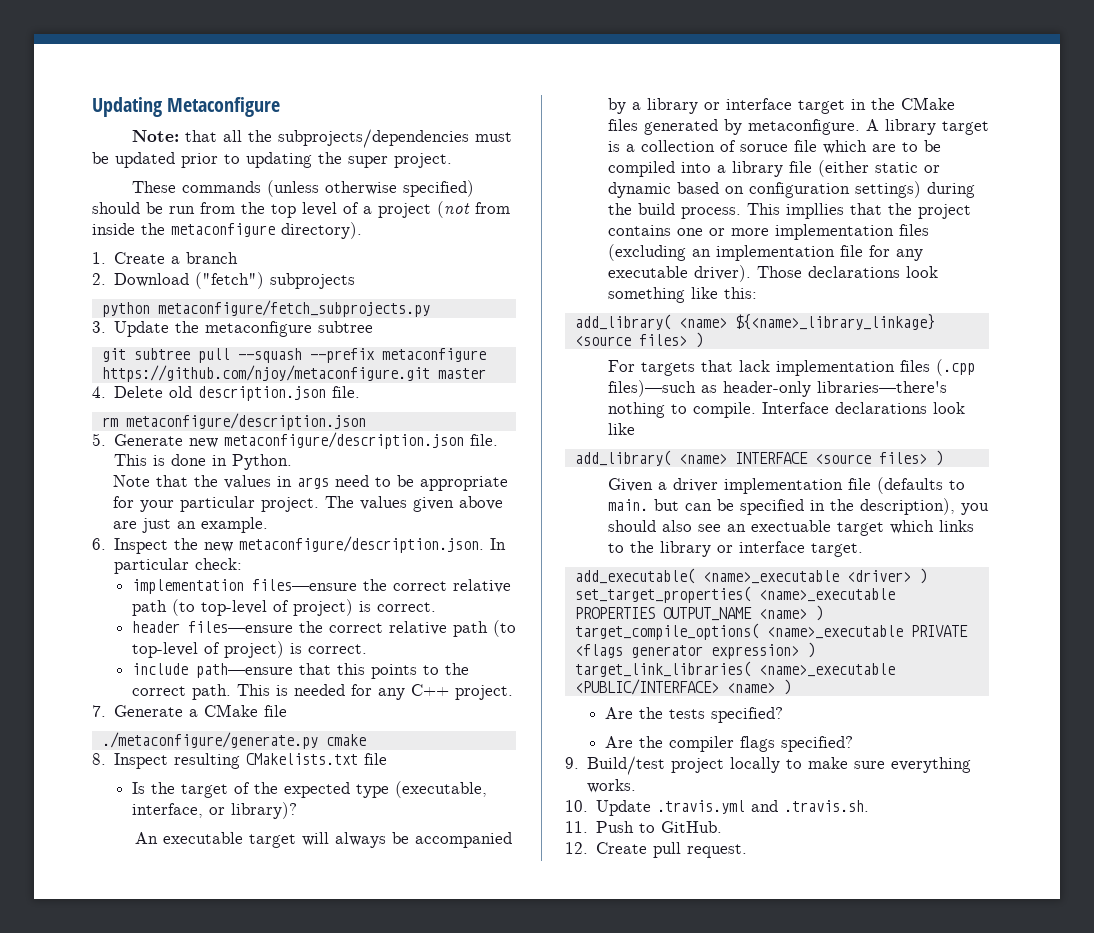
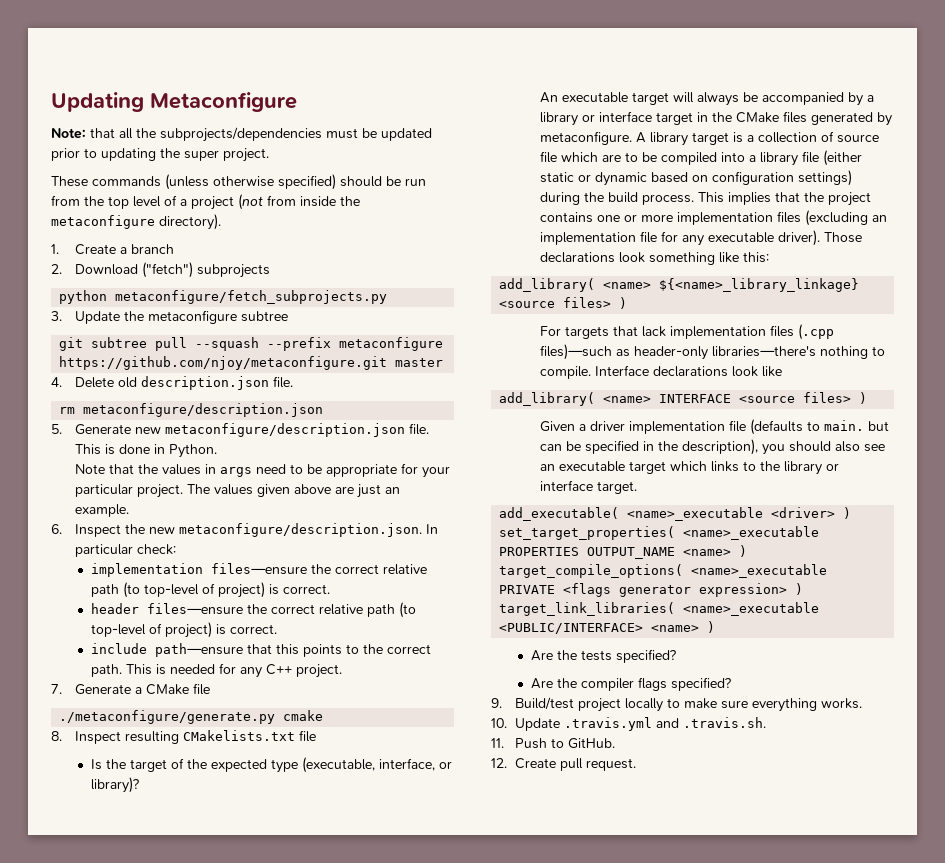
[739,144,788,152] soruce -> [836,134,879,143] source
[785,203,844,219] impllies -> [727,192,771,205] implies
[750,520,831,532] exectuable -> [558,461,625,472] executable

